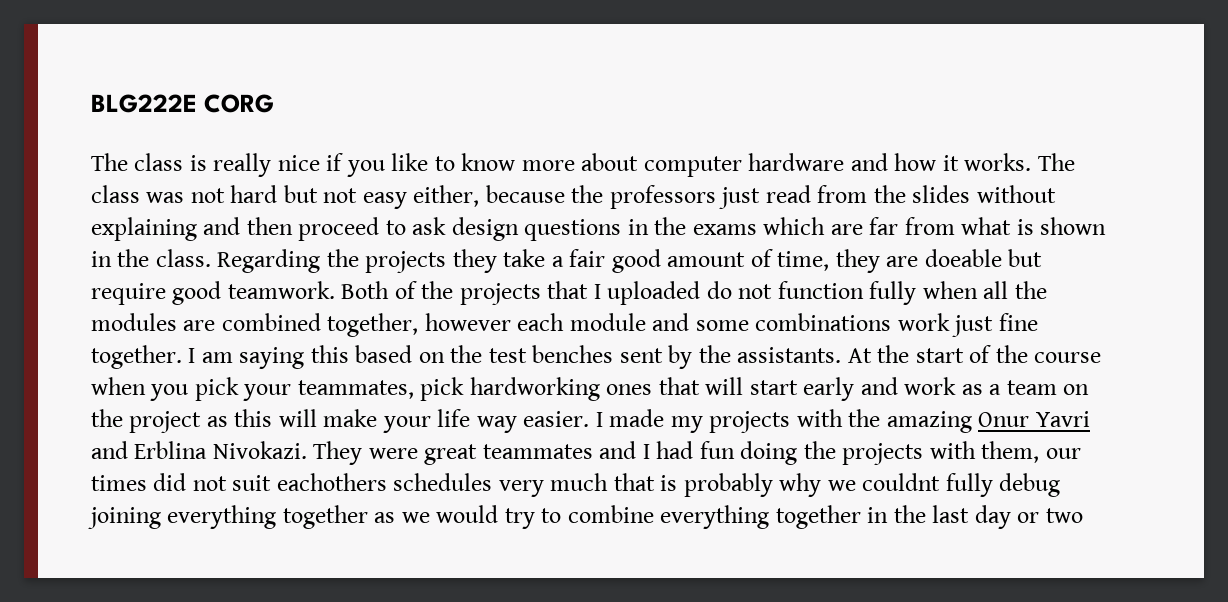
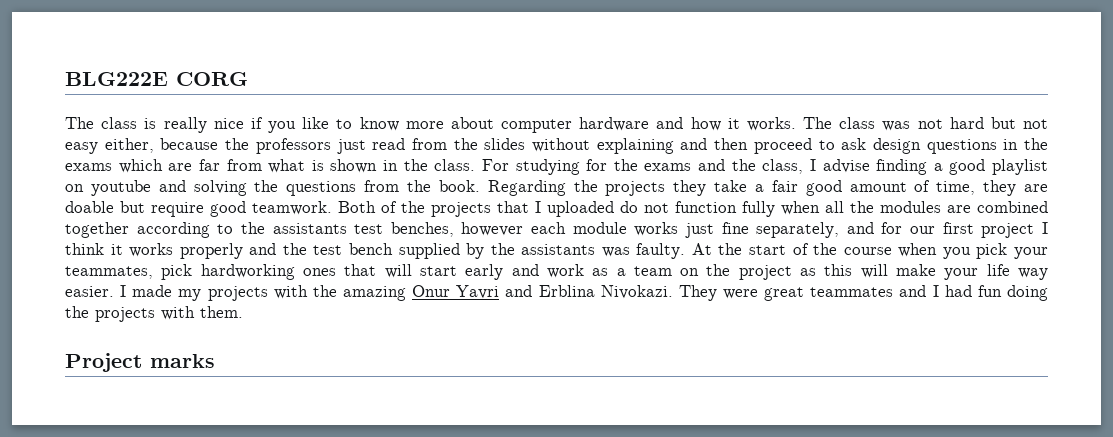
(211, 258) none -> [481,159,1048,175] [65,180,480,196] For studying for the exams and the class, I advise finding a good playlist on youtube and solving the questions from the book.
[924,249,1002,267] doeable -> [65,201,114,213] doable
[327,313,1038,337] [91,345,842,369] together, however each module and some combinations work just fine together. I am saying this based on the test benches sent by the assistants. -> [65,222,1049,238] [65,243,686,259] together according to the assistants test benches, however each module works just fine separately, and for our first project I think it works properly and the test bench supplied by the assistants was faulty.
[981,441,1081,463] [91,473,1061,497] [88,505,1083,529] them, our times did not suit eachothers schedules very much that is probably why we couldnt fully debug joining everything together as we would try to combine everything together in the last day or two -> [200,306,243,318] [65,353,215,372] them. // Project marks

